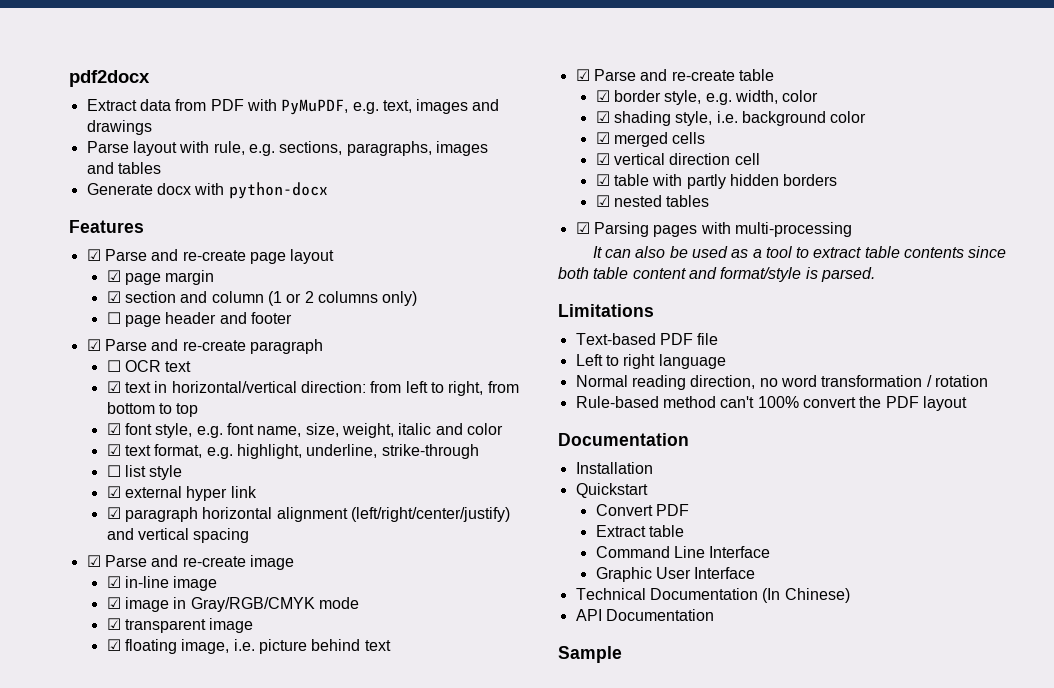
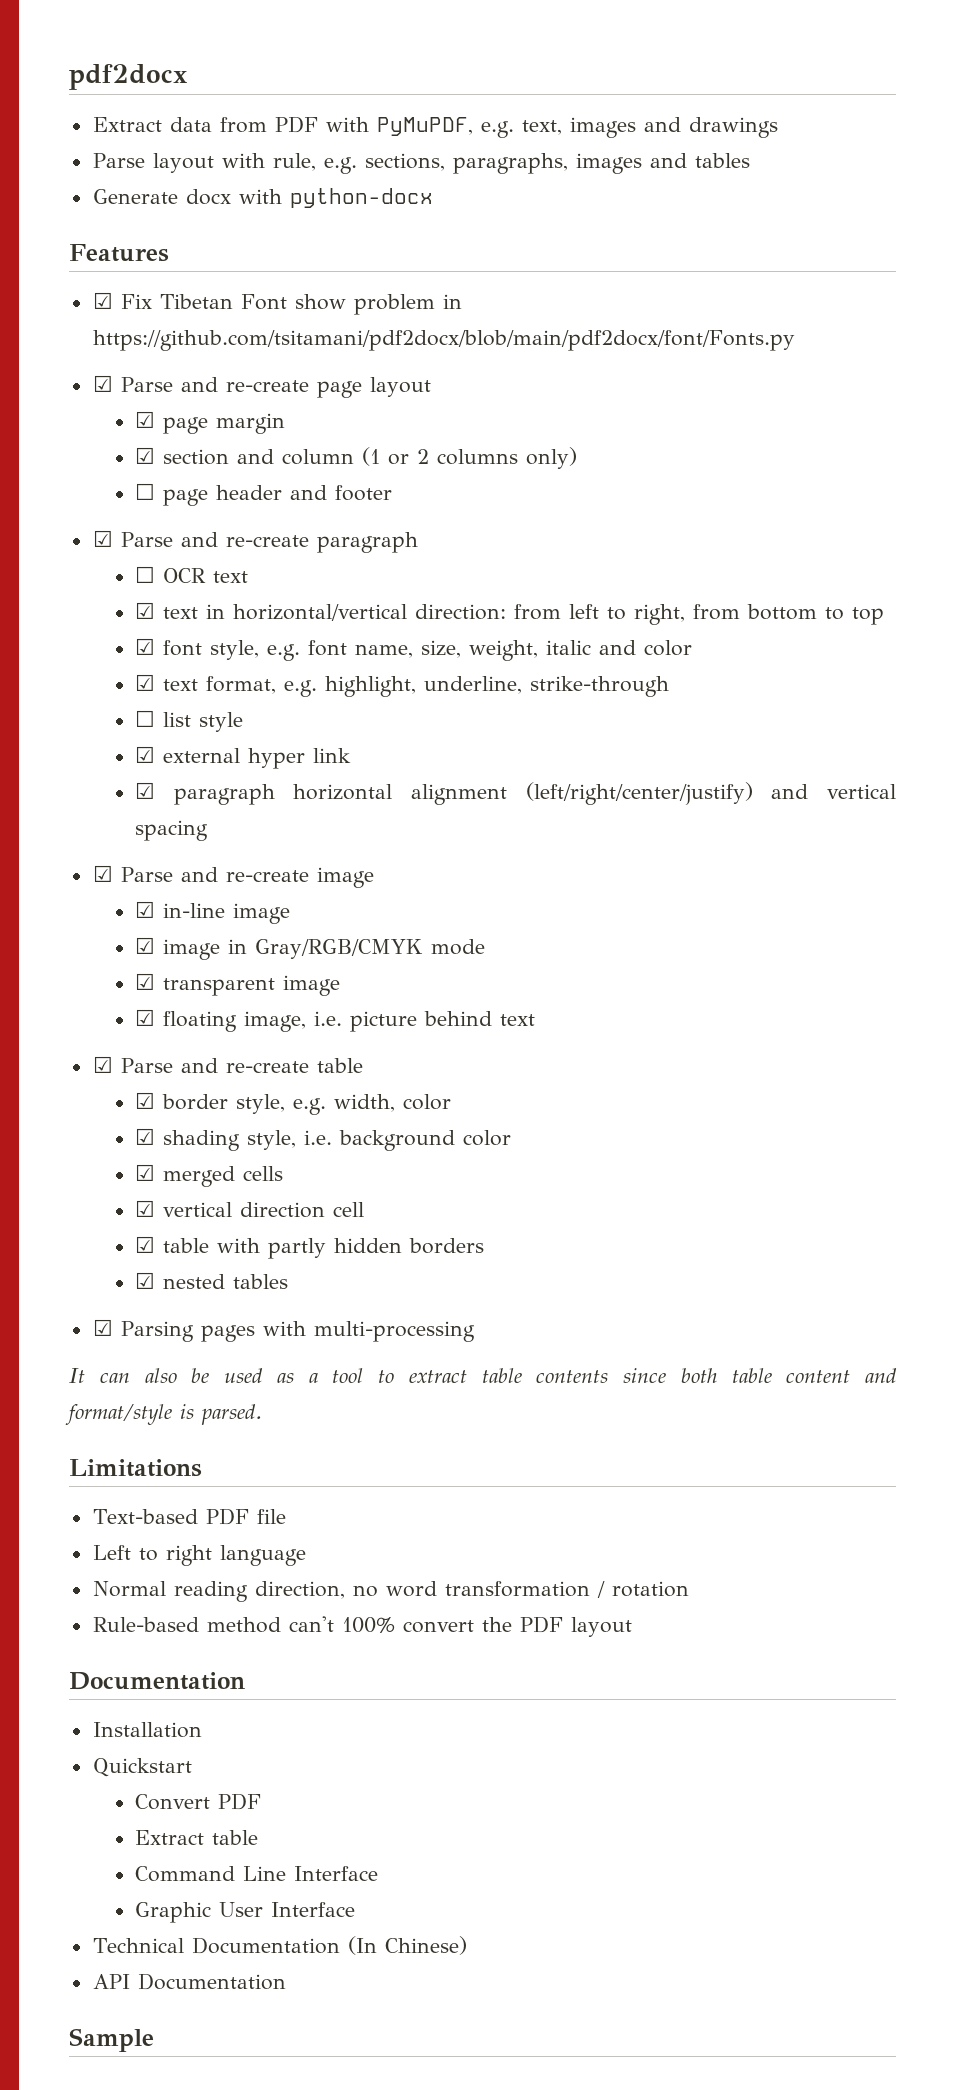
(144, 226) none -> [92,292,462,315] [92,330,795,351] // ☑ Fix Tibetan Font show problem in https://github.com/tsitamani/pdf2docx/blob/main/pdf2docx/font/Fonts.py

